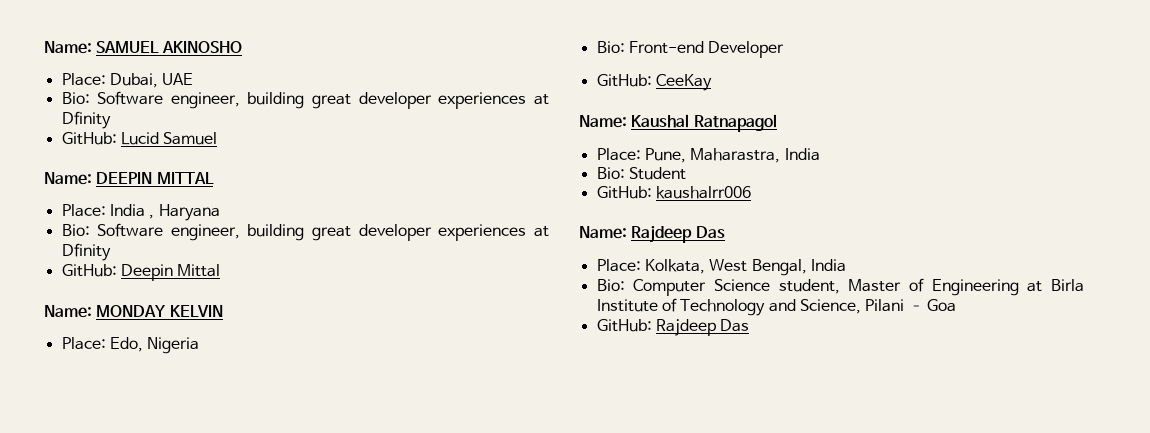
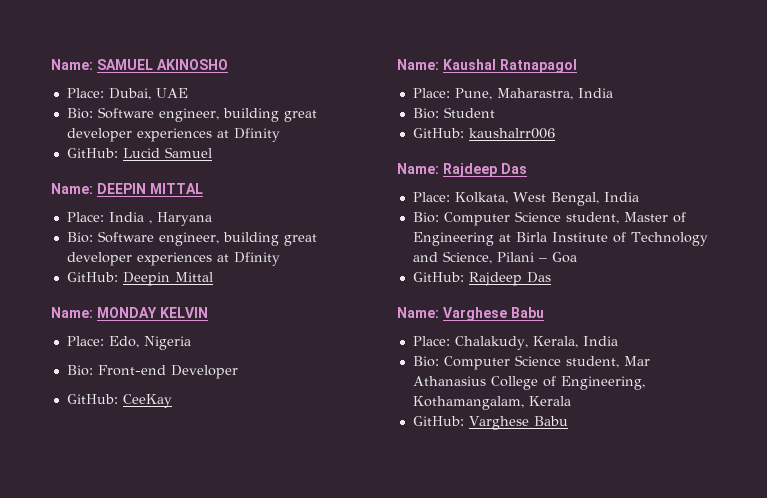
(750, 325) none -> [397,307,544,321] [412,336,618,350] [412,355,650,370] [412,376,645,390] [412,396,571,410] [412,416,568,430] // Name: Varghese Babu // Place: Chalakudy, Kerala, India // Bio: Computer Science student, Mar Athanasius College of Engineering, Kothamangalam, Kerala // GitHub: Varghese Babu

